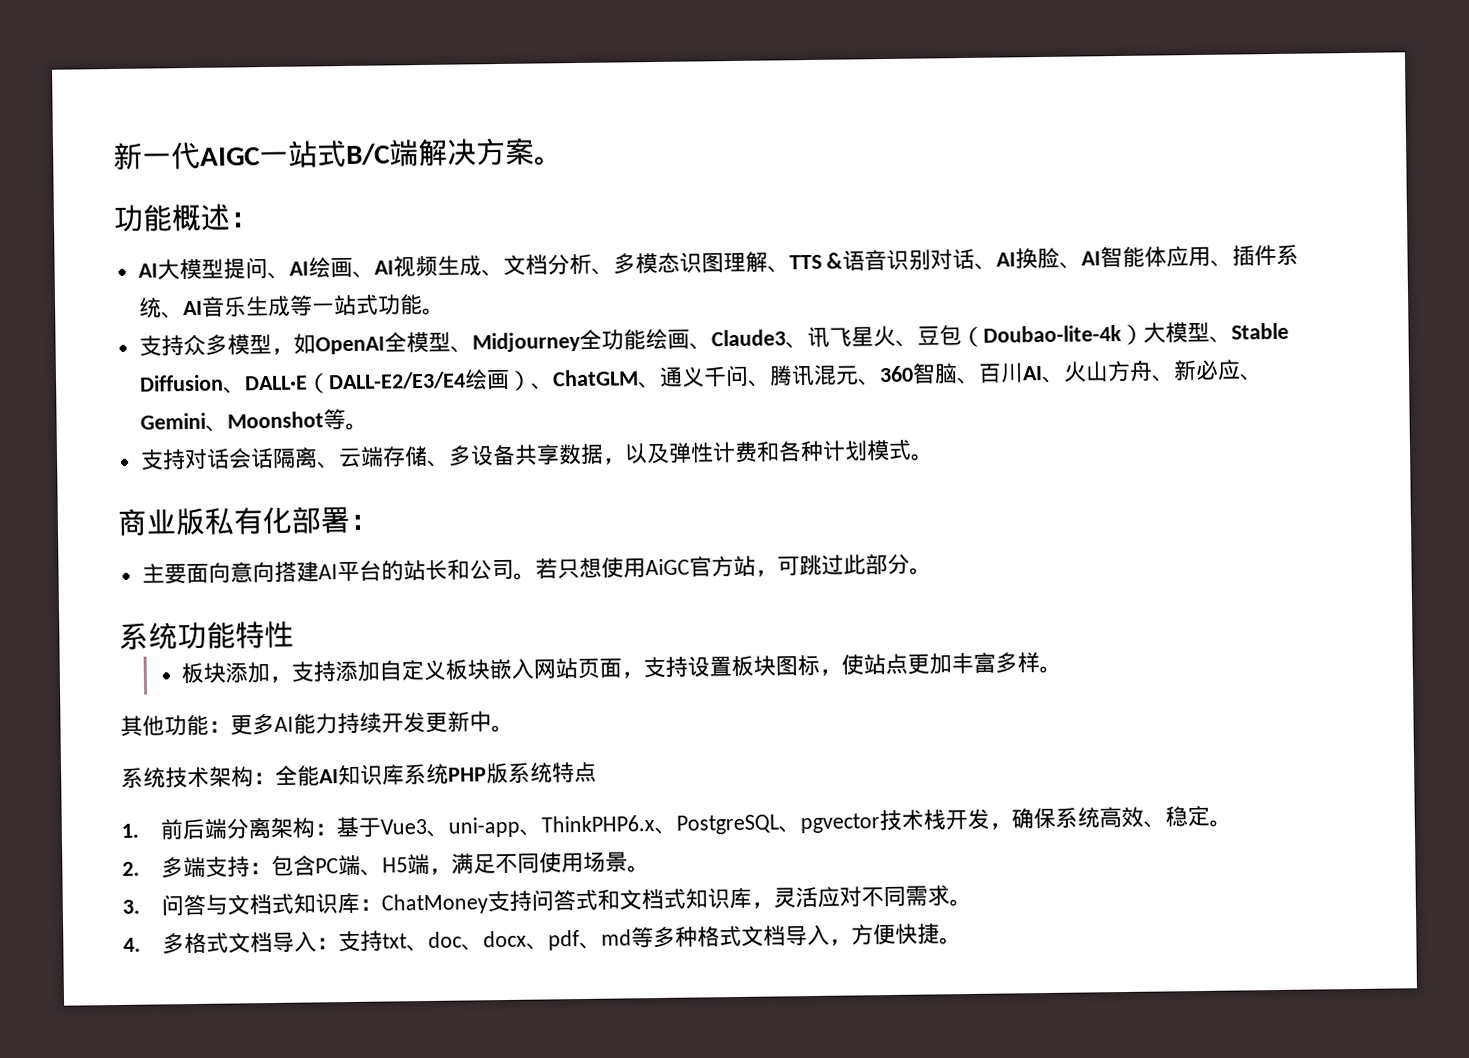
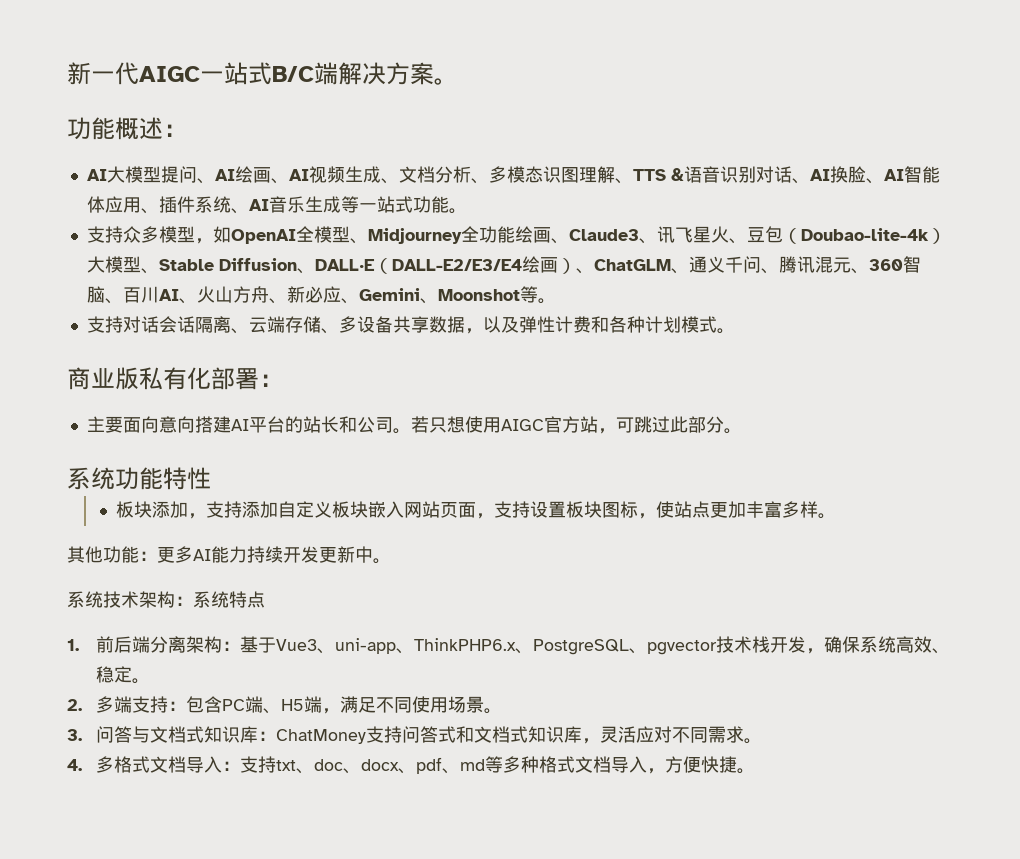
[644,558,690,576] AiGC -> [500,419,544,431] AIGC
[275,762,509,786] 全能AI知识库系统PHP版 -> (193, 601) none

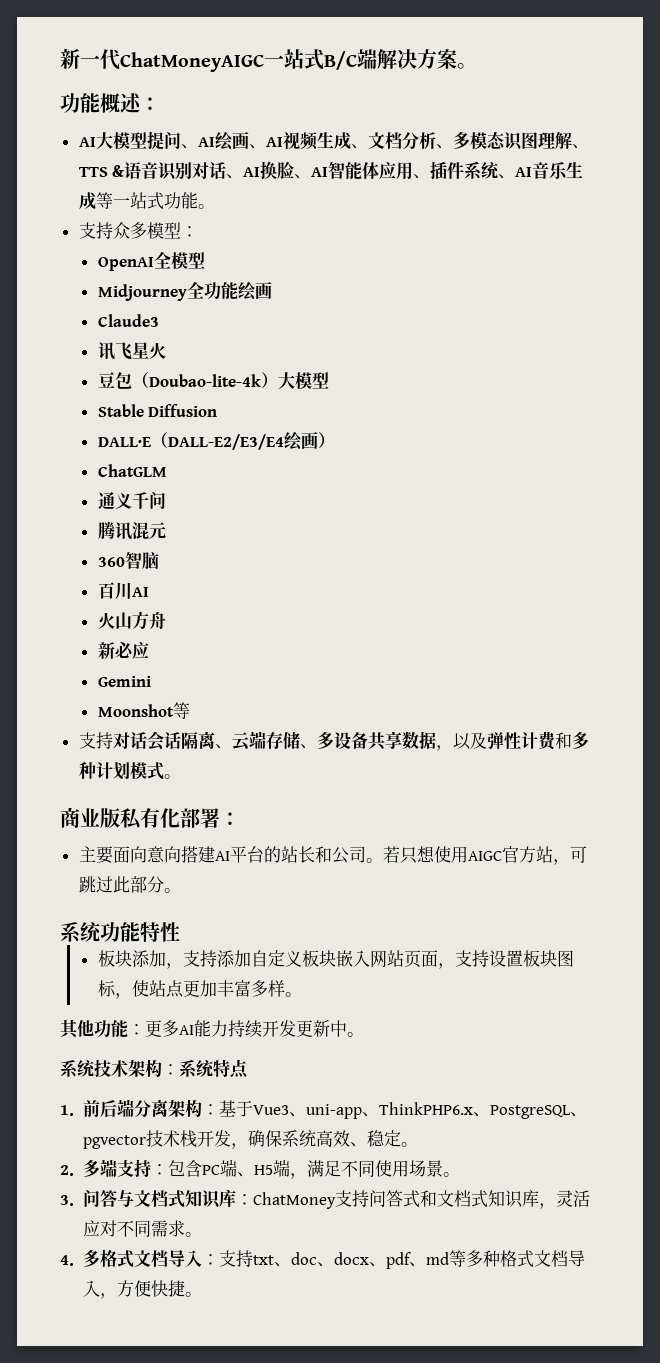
[139,66,200,82] AIGC -> [120,52,264,72] ChatMoneyAIGC
[194,226,231,244] ，如 -> [180,226,198,237] ： //
[349,238,368,244] 、 -> (205, 260) //
[550,238,569,244] 、 -> (272, 290) //
[638,238,657,244] 、 -> (159, 320) //
[728,238,747,244] 、 -> (166, 351) //
[140,268,159,274] 、 -> (329, 380) //
[296,268,315,274] 、 -> (218, 410) //
[575,268,594,274] 、 -> (335, 440) //
[670,268,689,274] 、 -> (167, 470) //
[760,268,779,274] 、 -> (166, 500) //
[850,268,869,274] 、 -> (166, 530) //
[104,298,123,304] 、 -> (159, 560) //
[178,298,197,304] 、 -> (149, 592) //
[268,298,287,304] 、 -> (166, 621) //
[340,298,359,304] 、 -> (149, 651) //
[419,298,438,304] 、 -> (151, 681) //
[537,298,556,304] 。 -> (190, 710) none
[608,316,627,333] 各 -> [571,731,589,749] 多

